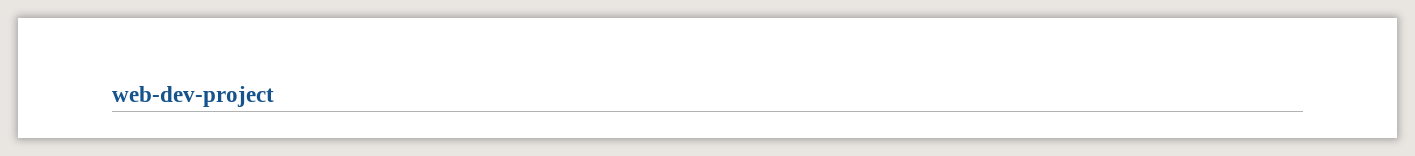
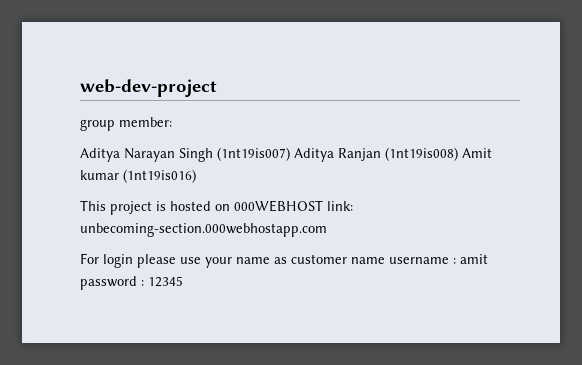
(274, 96) none -> [80,117,172,131] [80,147,492,162] [80,169,196,183] [80,200,353,215] [80,223,327,237] [80,253,488,268] [80,276,183,290] // group member: // Aditya Narayan Singh (1nt19is007) Aditya Ranjan (1nt19is008) Amit kumar (1nt19is016) // This project is hosted on 000WEBHOST link: unbecoming-section.000webhostapp.com // For login please use your name as customer name username : amit password : 12345

